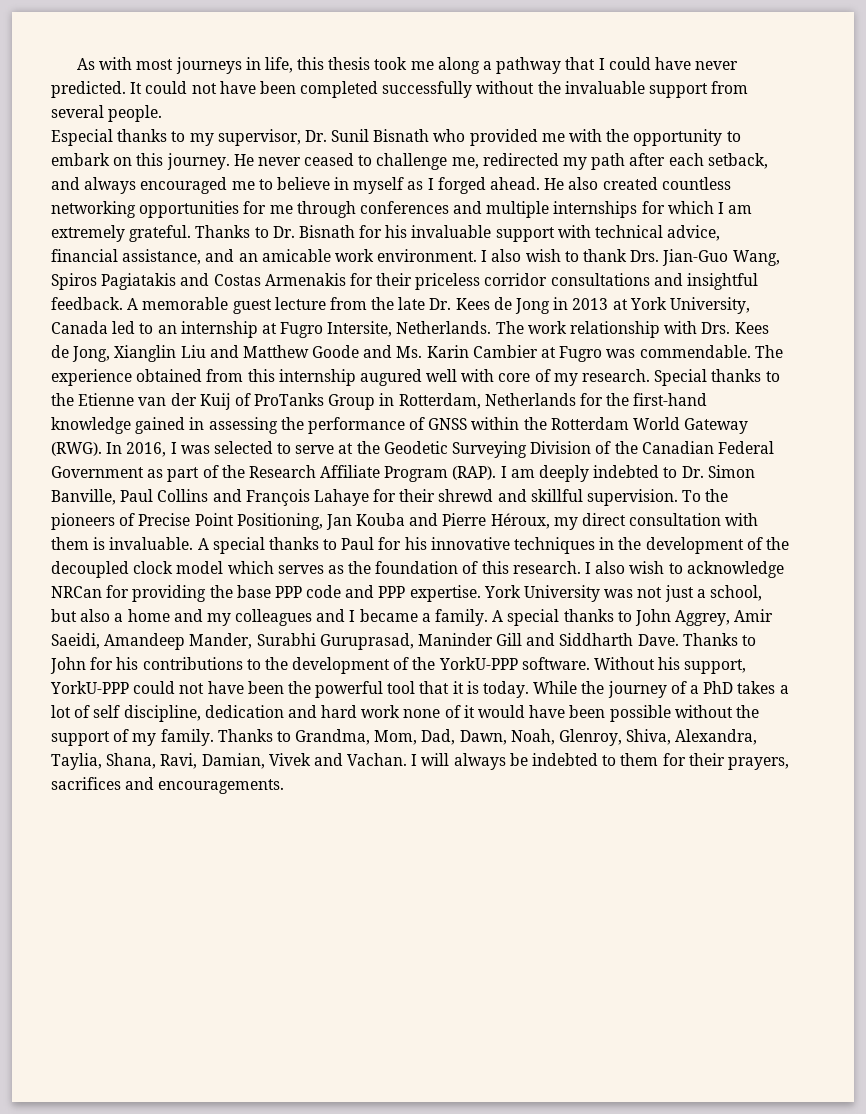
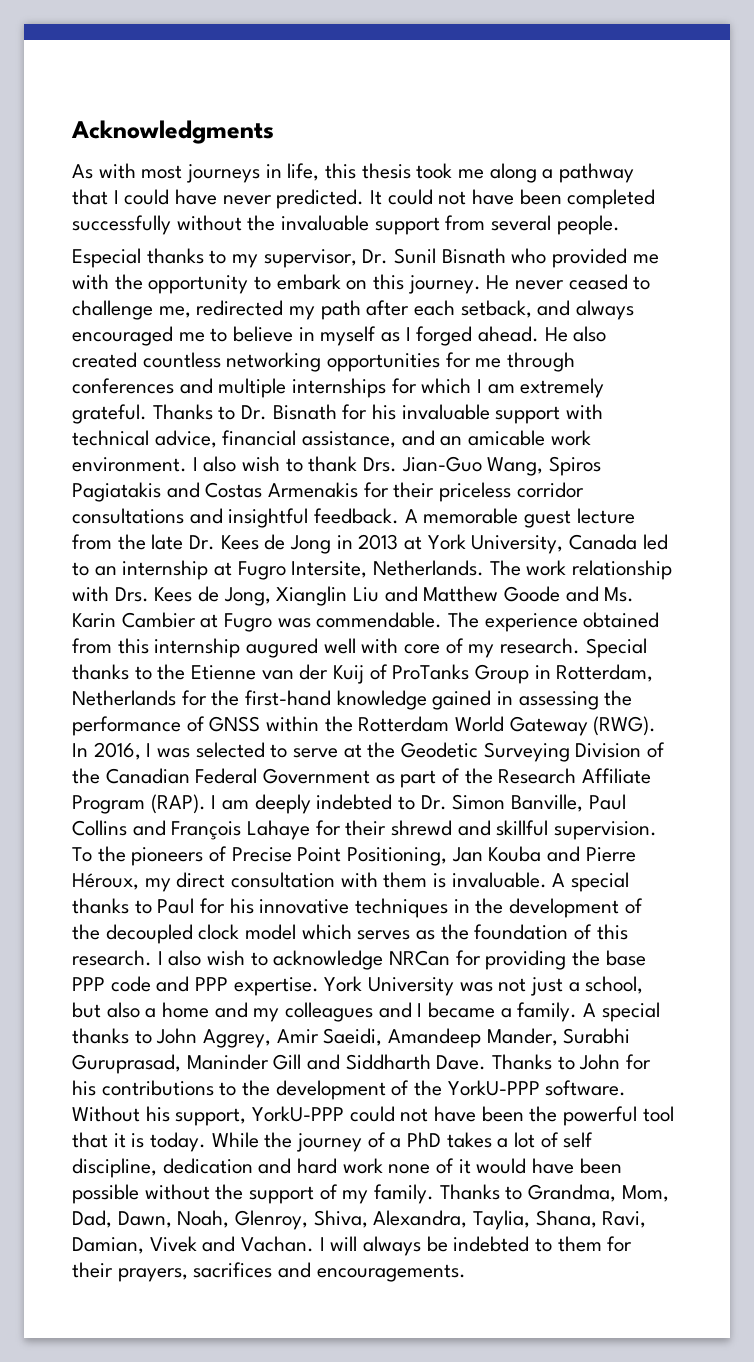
(76, 64) none -> [71,120,274,144] Acknowledgments //

